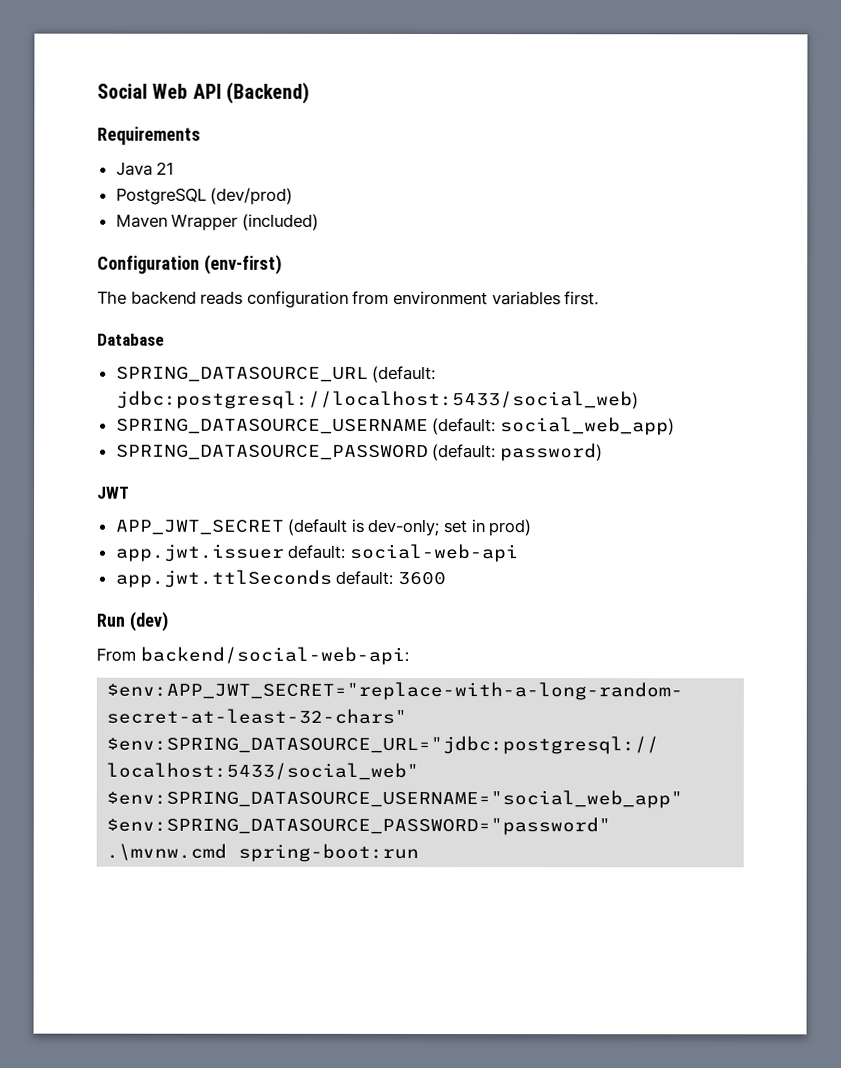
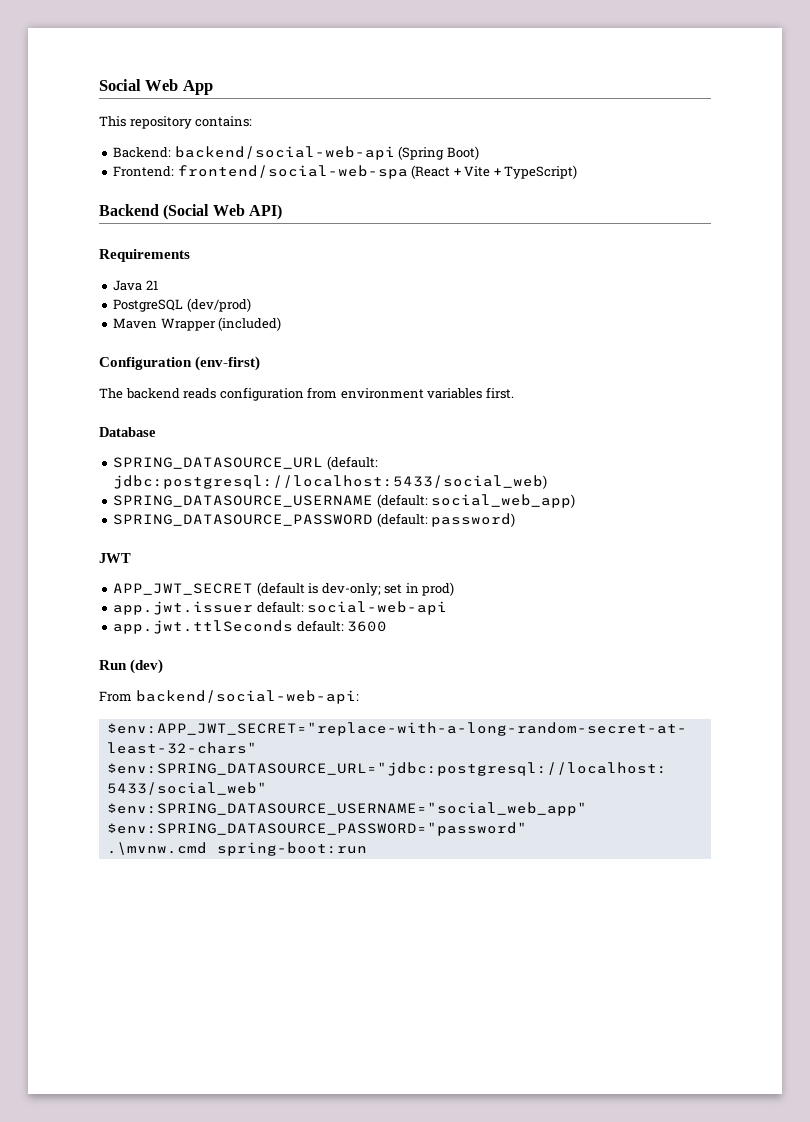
[192,81,310,104] API (Backend) -> [182,80,213,95] [99,116,253,129] [113,146,479,160] [113,165,578,179] [99,204,282,220] App // This repository contains: // Backend: backend/social-web-api (Spring Boot) // Frontend: frontend/social-web-spa (React + Vite + TypeScript) // Backend (Social Web API)

